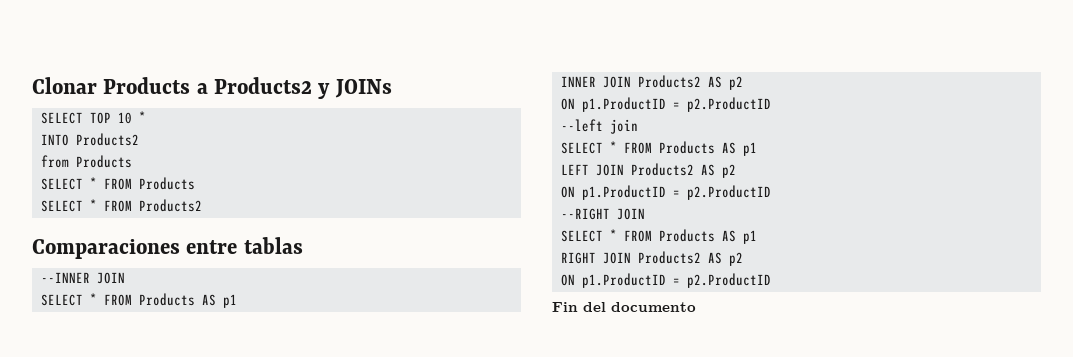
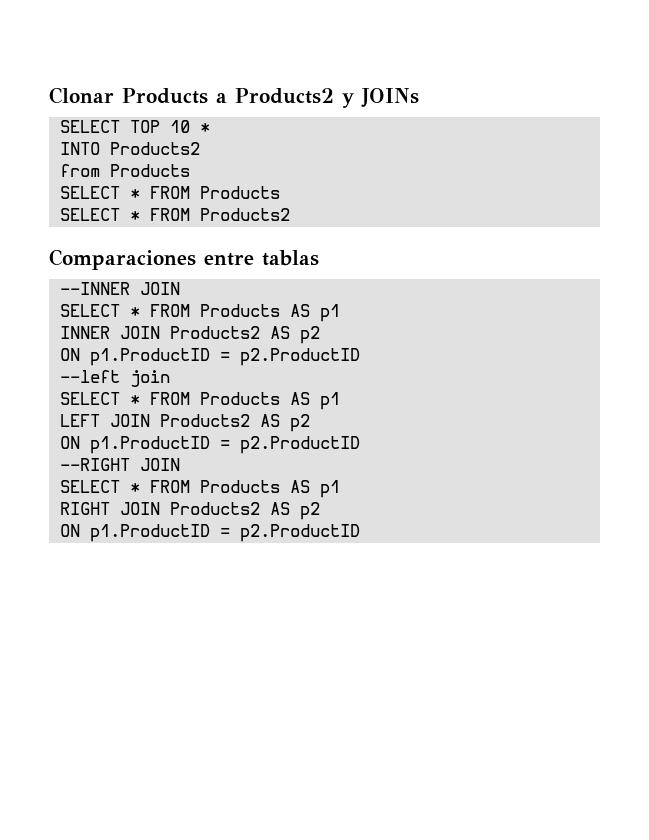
[552,302,696,312] // Fin del documento -> (361, 533) none

